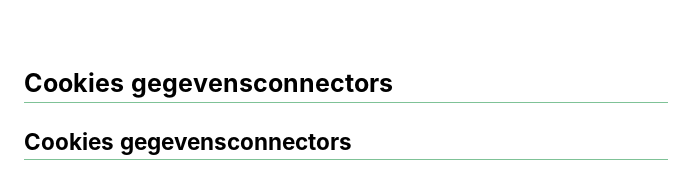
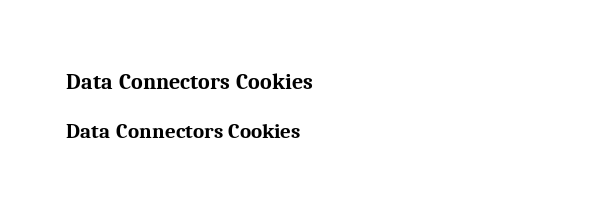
[24,72,393,98] [24,132,353,155] Cookies gegevensconnectors // Cookies gegevensconnectors -> [66,73,313,89] [66,123,301,138] Data Connectors Cookies // Data Connectors Cookies

